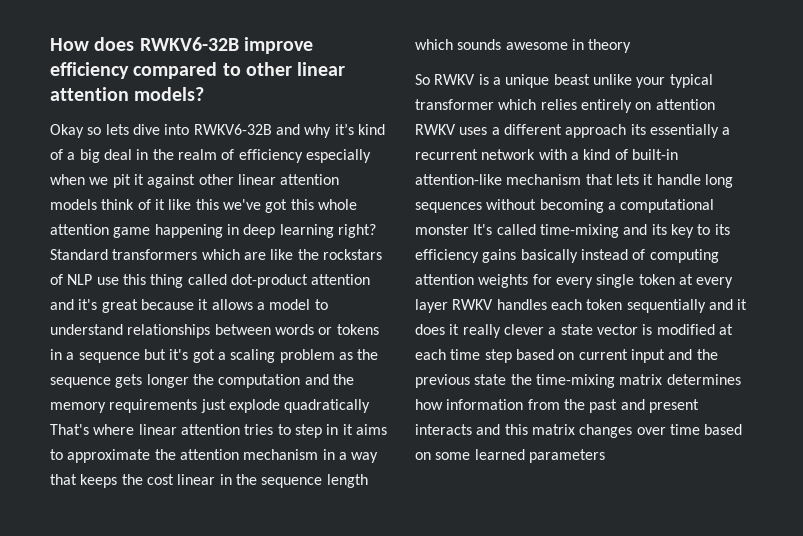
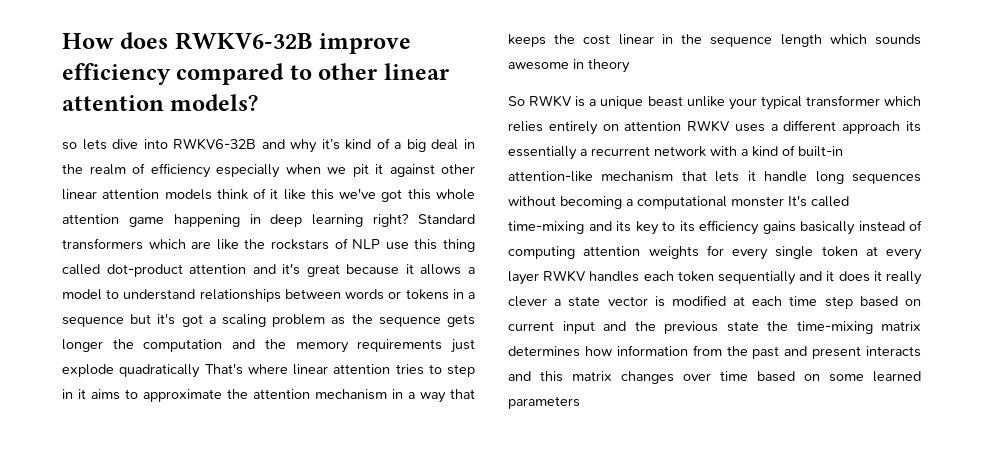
[50,124,84,138] Okay -> (259, 102) none

